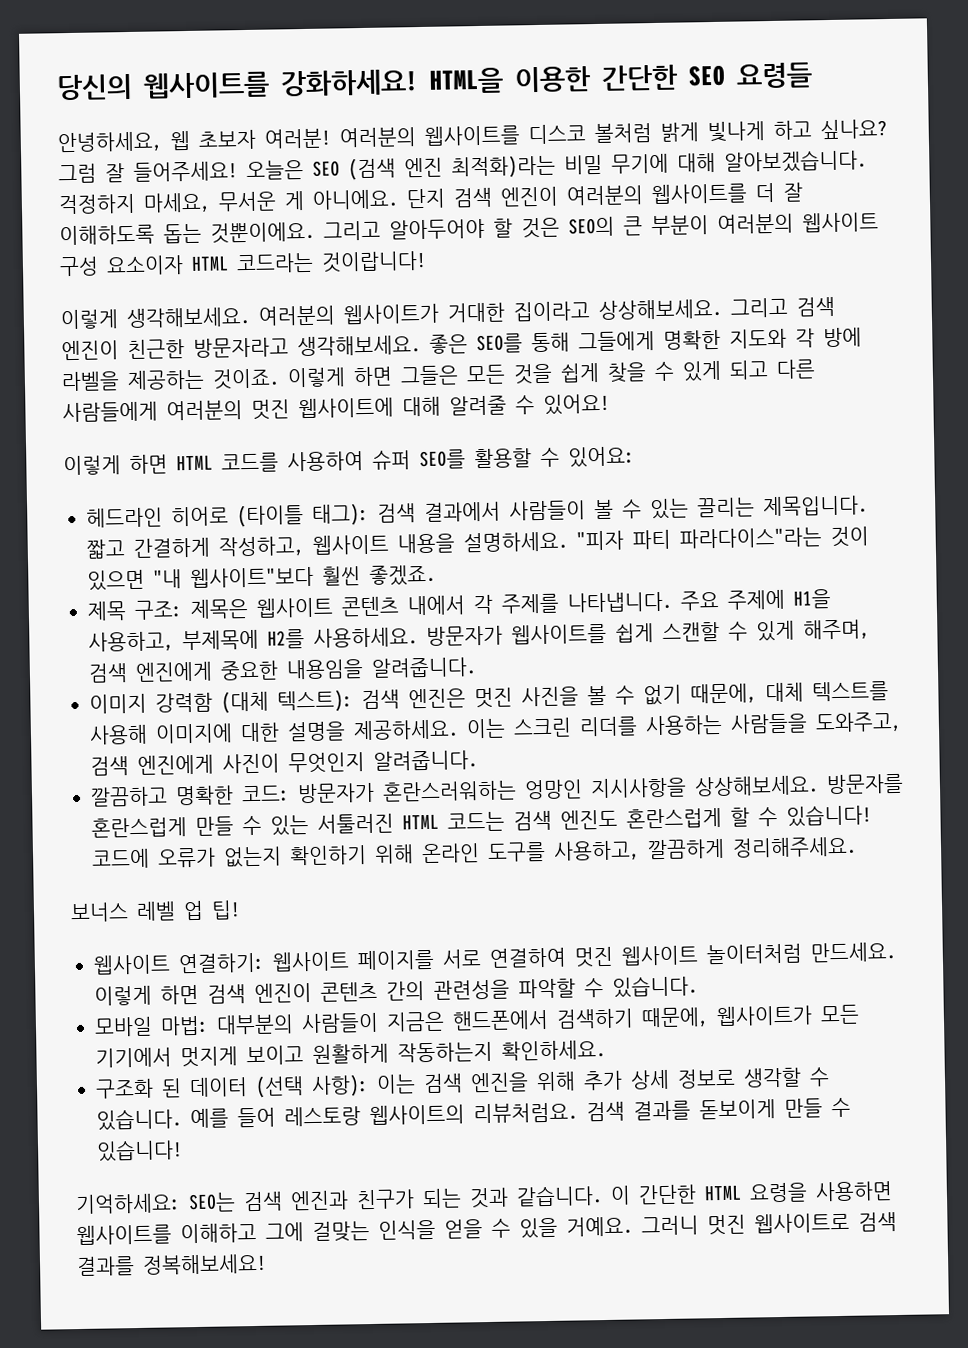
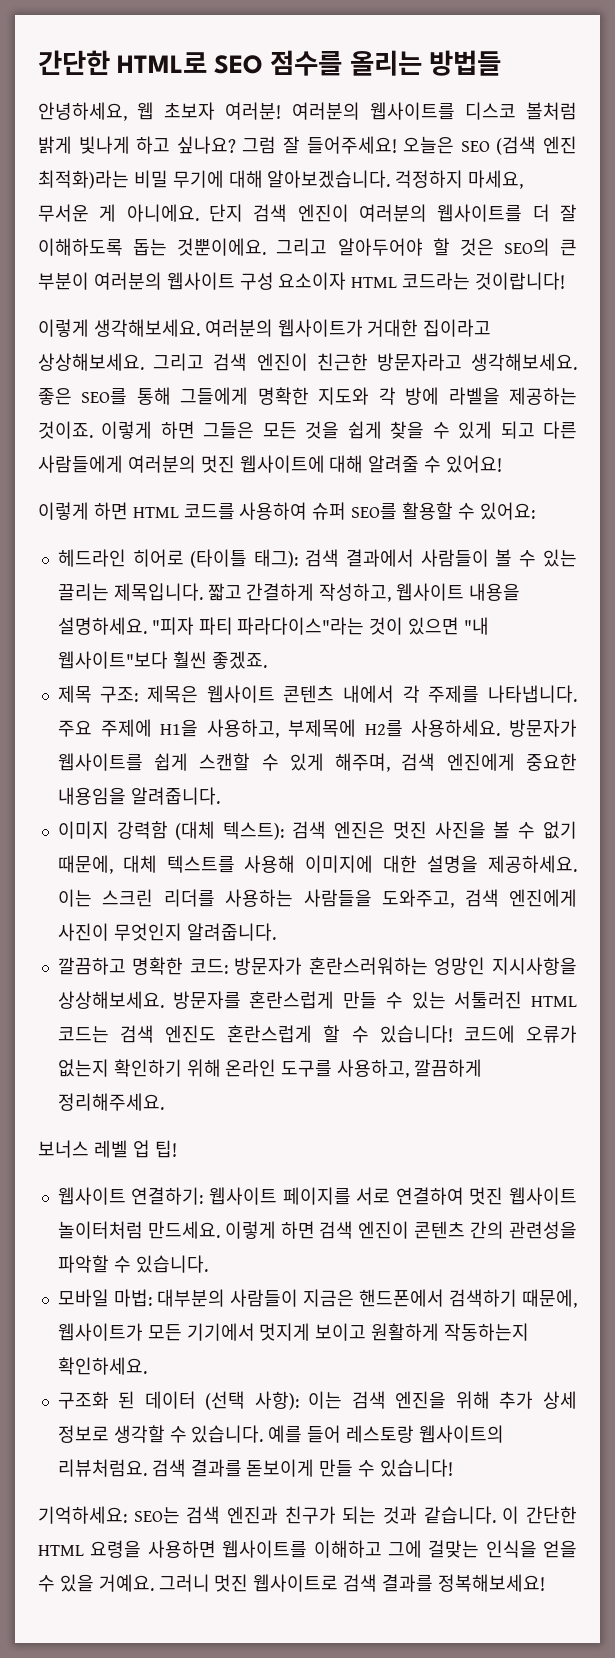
[56,62,813,101] 당신의 웹사이트를 강화하세요! HTML을 이용한 간단한 SEO 요령들 -> [38,50,501,76] 간단한 HTML로 SEO 점수를 올리는 방법들

